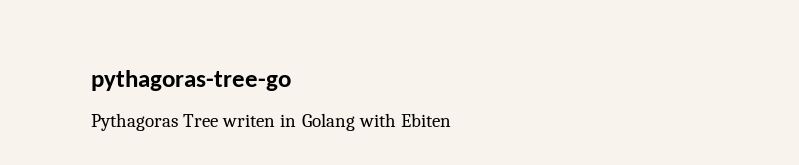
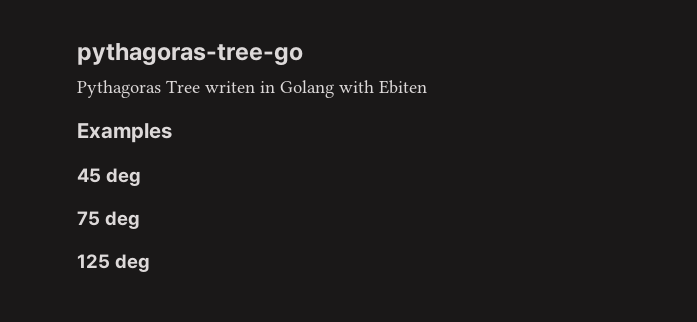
(451, 120) none -> [77,123,172,143] [77,168,142,186] [77,211,141,229] [77,254,151,272] // Examples // 45 deg // 75 deg // 125 deg

